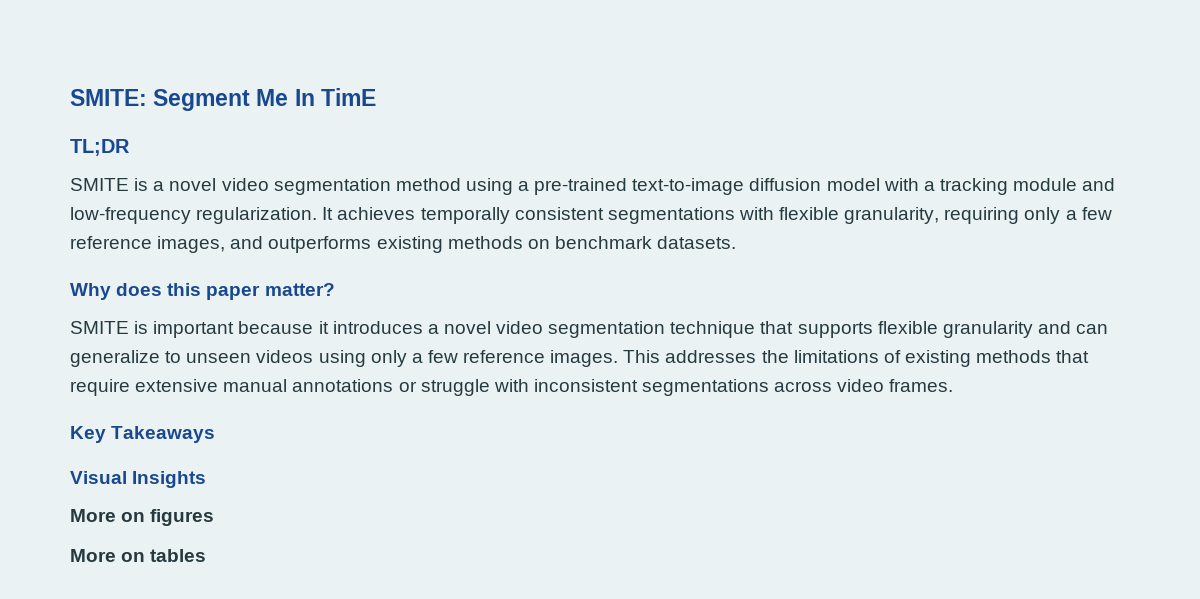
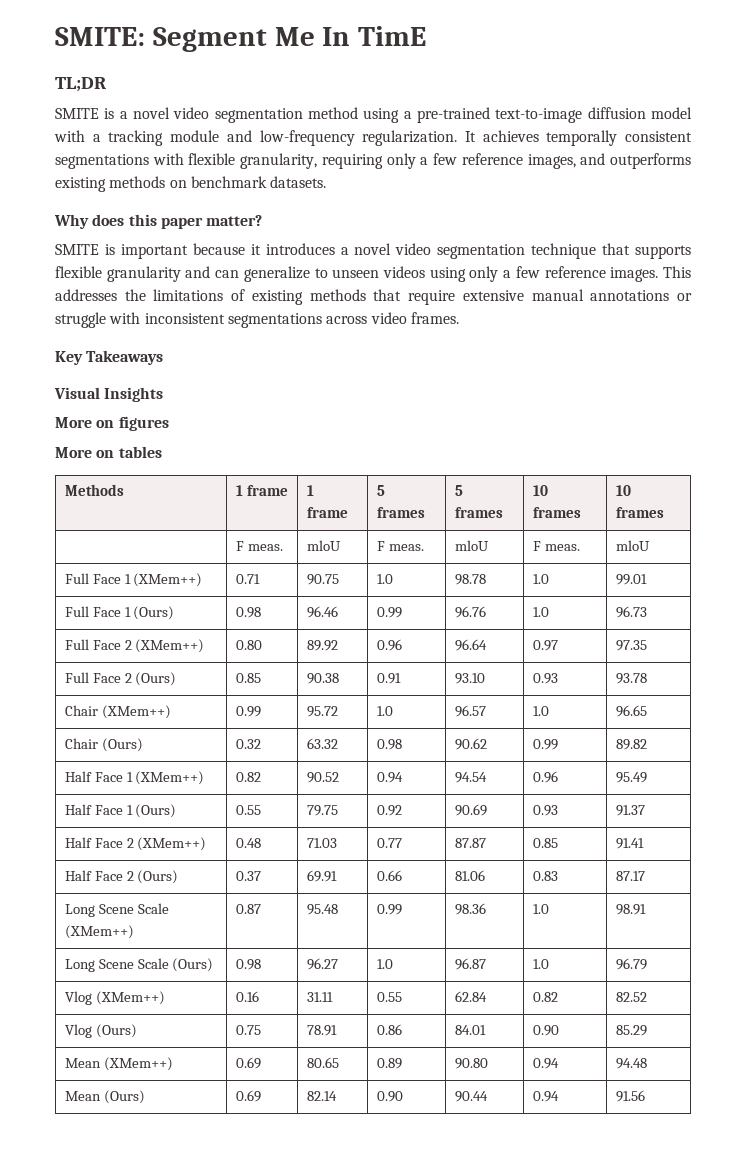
(207, 555) none -> [64,484,124,496] [235,485,288,496] [306,485,314,496] [306,507,348,518] [376,485,385,496] [376,507,425,518] [454,485,463,496] [454,507,503,518] [532,485,548,496] [532,507,581,518] [615,485,631,496] [615,507,664,518] [235,541,283,551] [306,540,341,551] [376,541,424,551] [454,540,489,551] [532,541,580,551] [615,540,650,551] [64,573,203,587] [235,574,260,584] [306,574,339,585] [376,574,393,584] [454,574,486,585] [532,574,549,584] [615,574,647,585] [64,606,175,620] [235,607,261,618] [306,606,338,618] [376,607,402,618] [454,606,486,618] [532,607,549,617] [615,606,647,618] [64,639,205,653] [235,640,262,650] [306,640,338,651] [376,639,402,651] [454,639,487,651] [532,640,558,651] [615,640,647,651] [64,672,177,686] [235,673,261,683] [306,673,339,684] [376,673,401,684] [454,673,485,684] [532,673,558,684] [615,673,647,684] [64,705,171,719] [235,706,261,717] [306,706,338,717] [376,706,393,716] [454,705,486,717] [532,706,549,716] [615,705,647,717] [64,738,143,752] [235,739,261,749] [306,738,338,749] [376,739,402,750] [454,738,487,750] [532,739,558,750] [615,739,647,750] [64,771,205,785] [235,772,261,782] [306,772,339,783] [376,772,403,783] [454,772,487,783] [532,771,558,783] [615,772,647,783] [64,804,177,818] [235,805,261,815] [306,805,338,816] [376,805,402,816] [454,804,487,816] [532,805,558,816] [615,805,645,816] [64,837,207,851] [235,838,261,848] [306,838,337,848] [376,838,402,848] [454,838,486,848] [532,838,558,848] [615,838,644,849] [64,870,179,884] [235,871,261,881] [306,870,337,882] [376,870,402,881] [454,870,485,881] [532,871,558,881] [615,871,645,881] [64,903,169,917] [64,925,134,939] [235,904,261,914] [306,904,338,915] [376,904,402,915] [454,903,486,915] [532,904,549,914] [615,904,646,915] [64,958,214,972] [235,959,261,970] [306,958,338,970] [376,959,393,969] [454,958,486,970] [532,959,549,969] [615,958,647,970] [64,991,165,1005] [235,991,259,1002] [306,992,333,1002] [376,992,402,1002] [454,991,487,1002] [532,992,558,1002] [615,992,647,1002] [64,1024,137,1038] [235,1025,261,1035] [306,1025,337,1036] [376,1024,402,1035] [454,1025,486,1035] [532,1025,559,1036] [615,1025,647,1036] [64,1057,173,1071] [235,1057,261,1069] [306,1057,339,1068] [376,1058,402,1069] [454,1058,488,1069] [532,1058,559,1069] [615,1058,647,1069] [64,1090,145,1104] [235,1090,261,1102] [306,1091,337,1101] [376,1091,403,1102] [454,1091,488,1102] [532,1091,559,1102] [615,1090,645,1102] // Methods | 1 frame | 1 frame | 5 frames | 5 frames | 10 frames | 10 frames // | F meas. | mloU | F meas. | mloU | F meas. | mloU // Full Face 1 (XMem++) | 0.71 | 90.75 | 1.0 | 98.78 | 1.0 | 99.01 // Full Face 1 (Ours) | 0.98 | 96.46 | 0.99 | 96.76 | 1.0 | 96.73 // Full Face 2 (XMem++) | 0.80 | 89.92 | 0.96 | 96.64 | 0.97 | 97.35 // Full Face 2 (Ours) | 0.85 | 90.38 | 0.91 | 93.10 | 0.93 | 93.78 // Chair (XMem++) | 0.99 | 95.72 | 1.0 | 96.57 | 1.0 | 96.65 // Chair (Ours) | 0.32 | 63.32 | 0.98 | 90.62 | 0.99 | 89.82 // Half Face 1 (XMem++) | 0.82 | 90.52 | 0.94 | 94.54 | 0.96 | 95.49 // Half Face 1 (Ours) | 0.55 | 79.75 | 0.92 | 90.69 | 0.93 | 91.37 // Half Face 2 (XMem++) | 0.48 | 71.03 | 0.77 | 87.87 | 0.85 | 91.41 // Half Face 2 (Ours) | 0.37 | 69.91 | 0.66 | 81.06 | 0.83 | 87.17 // Long Scene Scale (XMem++) | 0.87 | 95.48 | 0.99 | 98.36 | 1.0 | 98.91 // Long Scene Scale (Ours) | 0.98 | 96.27 | 1.0 | 96.87 | 1.0 | 96.79 // Vlog (XMem++) | 0.16 | 31.11 | 0.55 | 62.84 | 0.82 | 82.52 // Vlog (Ours) | 0.75 | 78.91 | 0.86 | 84.01 | 0.90 | 85.29 // Mean (XMem++) | 0.69 | 80.65 | 0.89 | 90.80 | 0.94 | 94.48 // Mean (Ours) | 0.69 | 82.14 | 0.90 | 90.44 | 0.94 | 91.56

